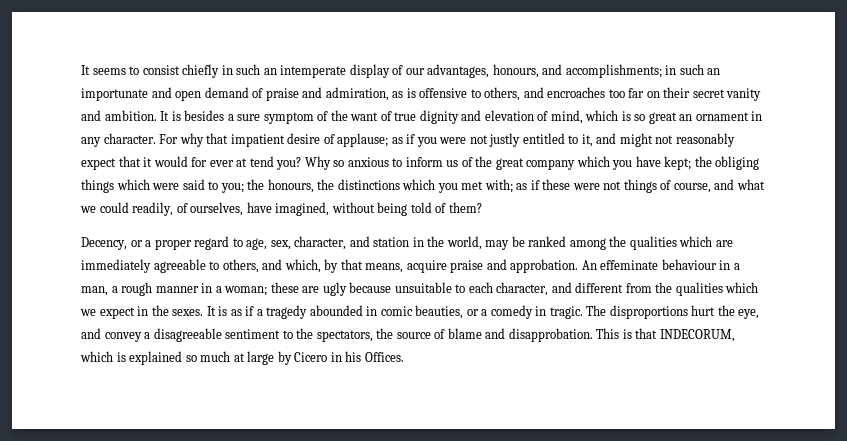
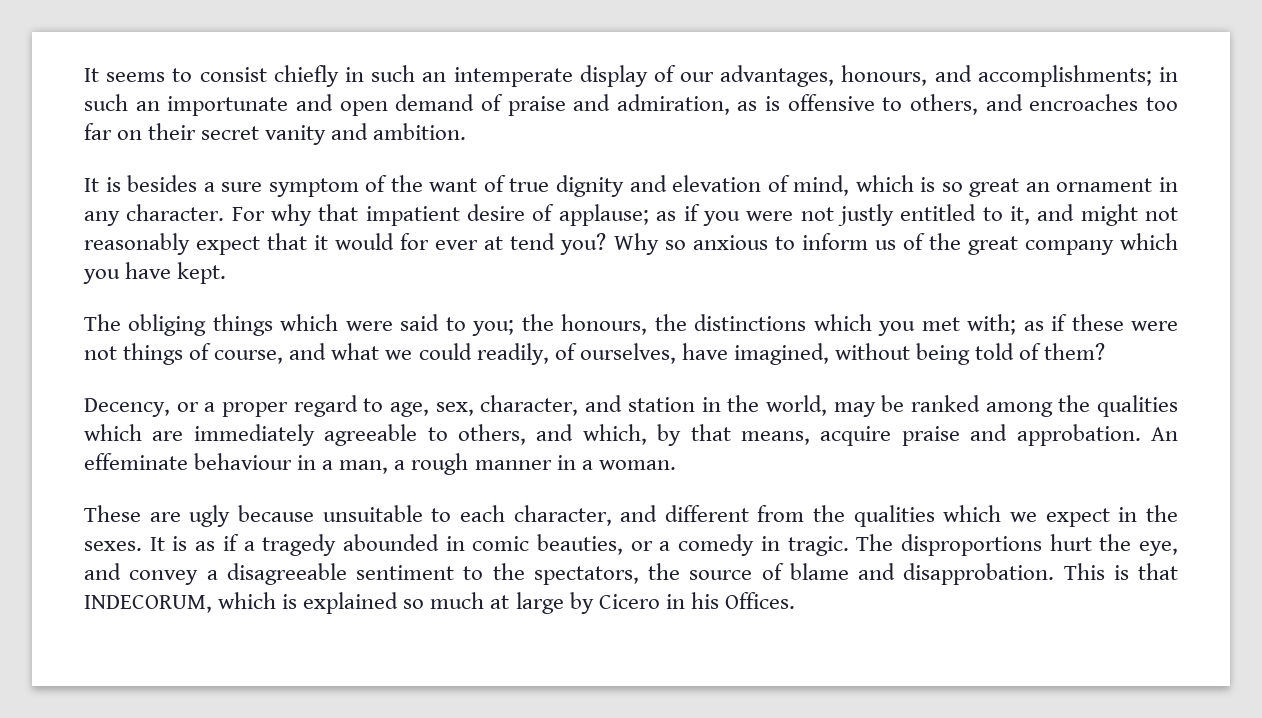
(157, 115) none -> (467, 131) //
[664,156,712,170] kept; the -> [177,262,227,284] [84,314,121,331] kept. // The
[224,282,299,296] woman; these -> [598,460,676,470] [84,505,141,522] woman. // These

